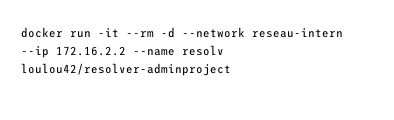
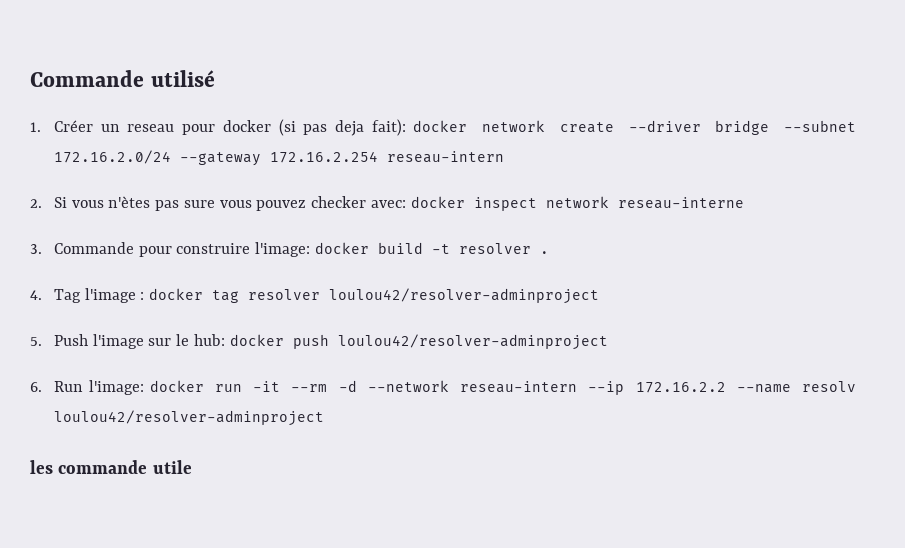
(21, 32) none -> [30,70,215,87] [30,119,857,136] [54,150,505,166] [30,196,744,211] [30,242,549,257] [30,288,600,304] [30,334,608,350] [30,380,144,395] Commande utilisé // 1. Créer un reseau pour docker (si pas deja fait): docker network create --driver bridge --subnet 172.16.2.0/24 --gateway 172.16.2.254 reseau-intern // 2. Si vous n'ètes pas sure vous pouvez checker avec: docker inspect network reseau-interne // 3. Commande pour construire l'image: docker build -t resolver . // 4. Tag l'image : docker tag resolver loulou42/resolver-adminproject // 5. Push l'image sur le hub: docker push loulou42/resolver-adminproject // 6. Run l'image:
(231, 69) none -> [30,460,192,474] // les commande utile

